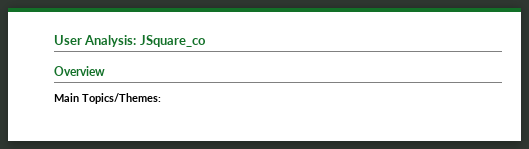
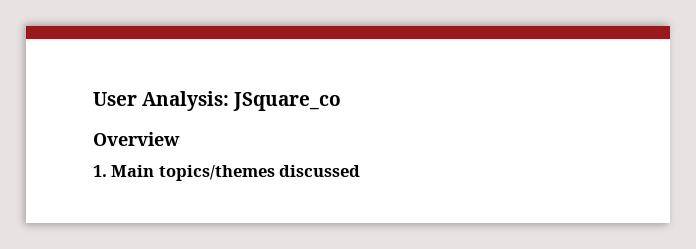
[54,93,161,104] Main Topics/Themes: -> [93,165,361,181] 1. Main topics/themes discussed

